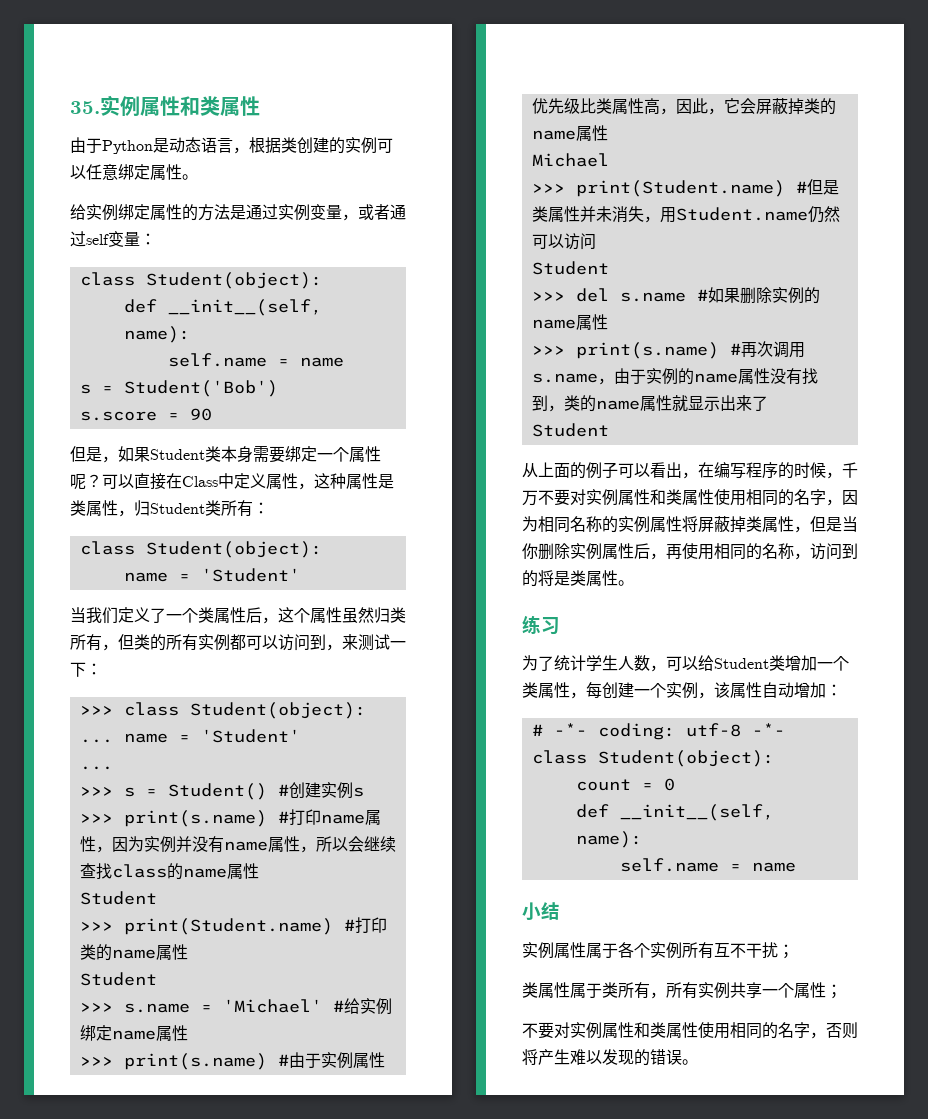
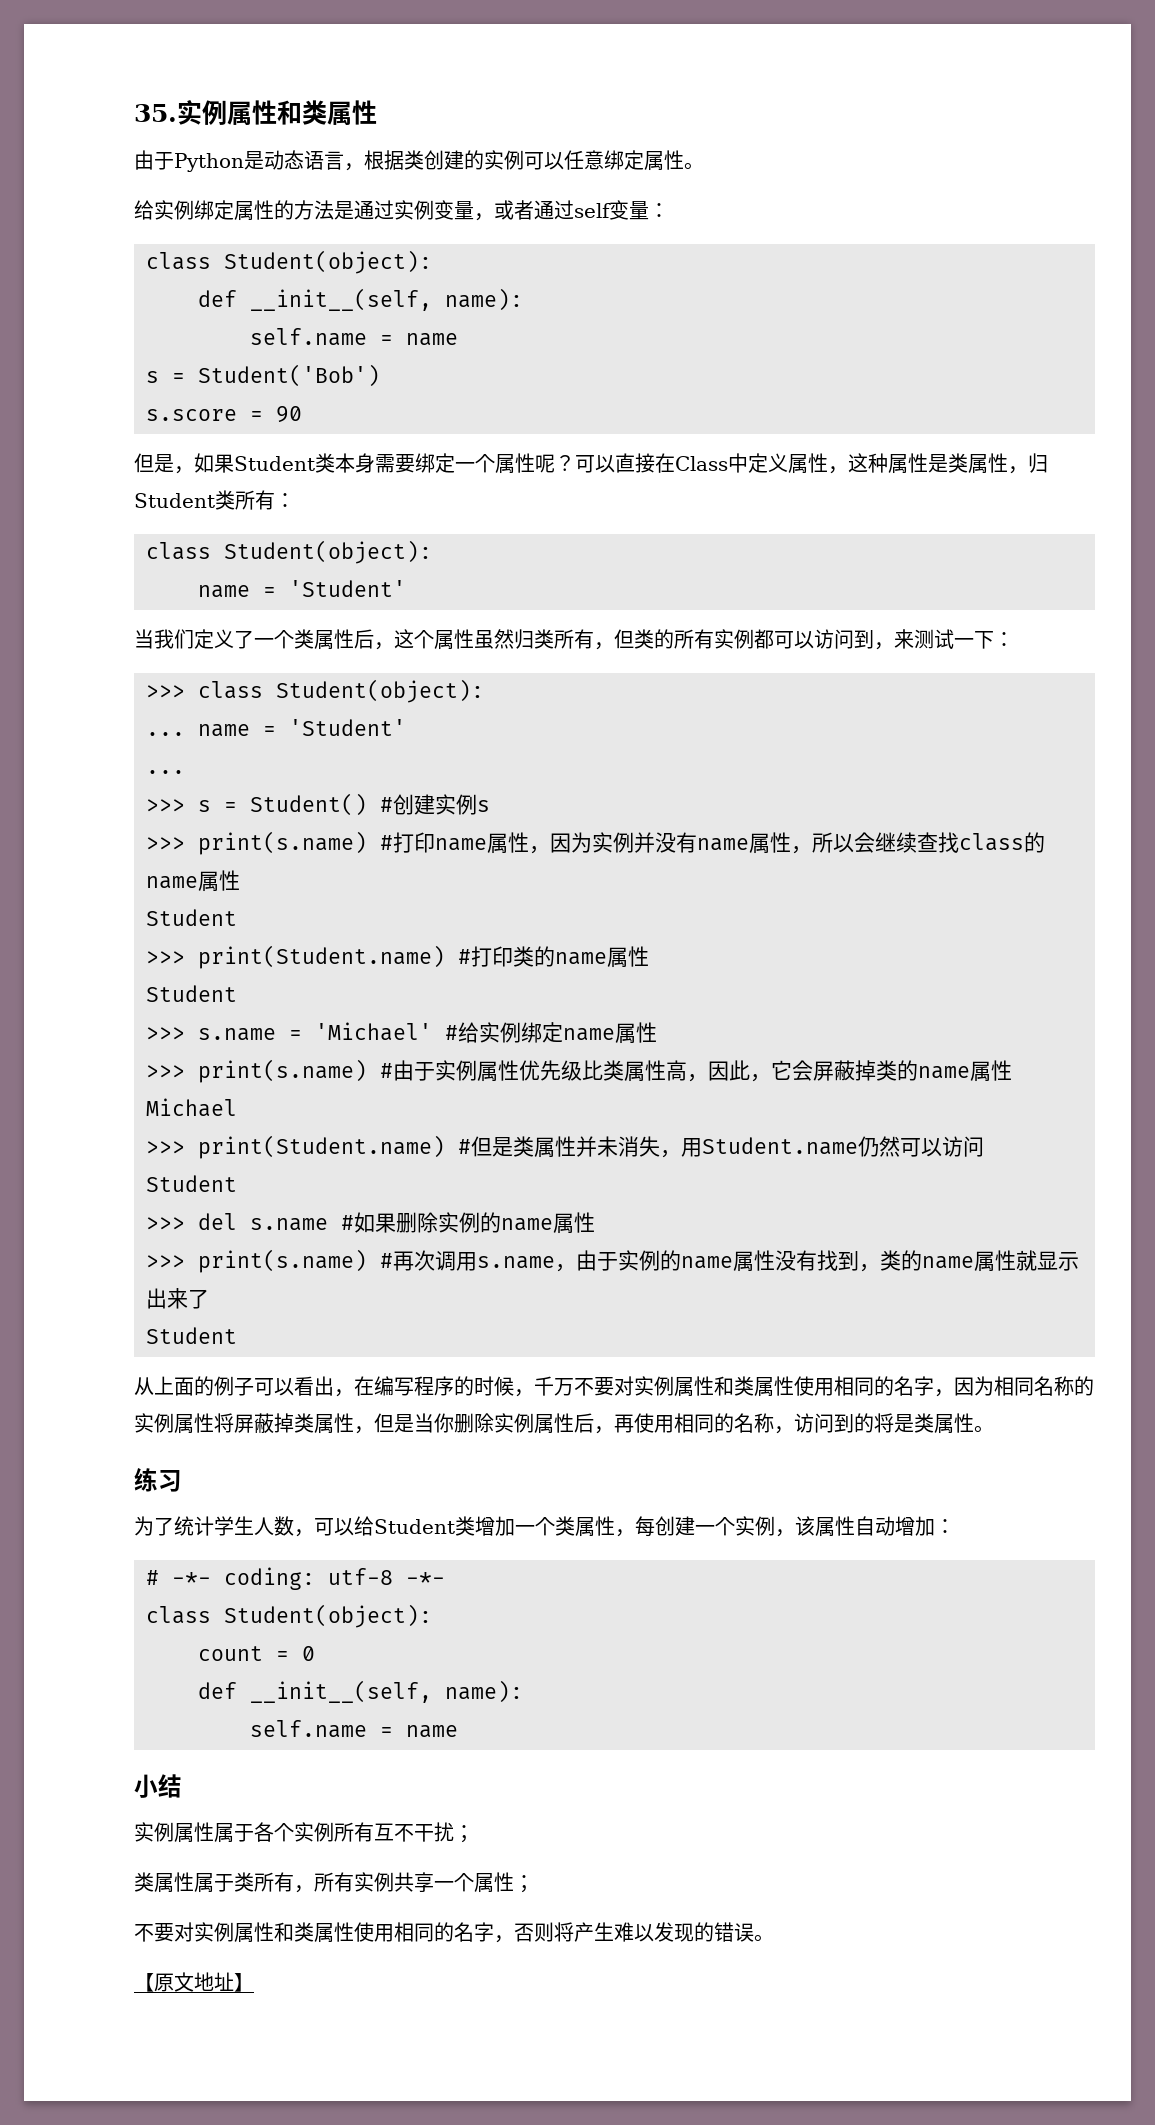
(698, 1062) none -> [134,1972,254,1992] // 【原文地址】

